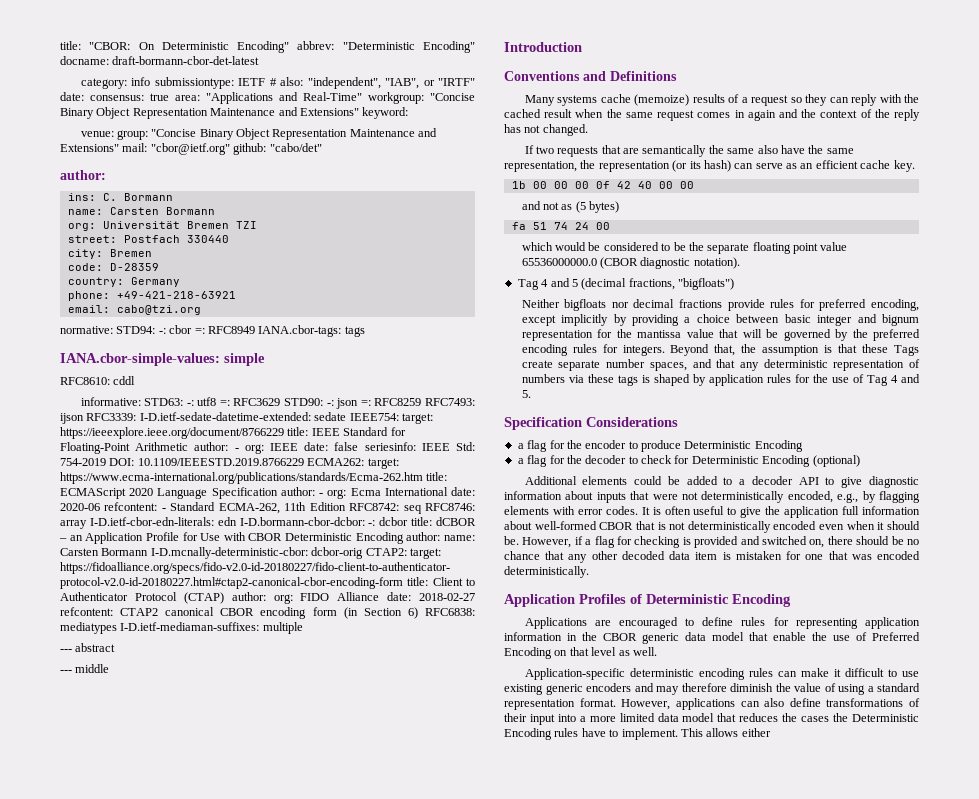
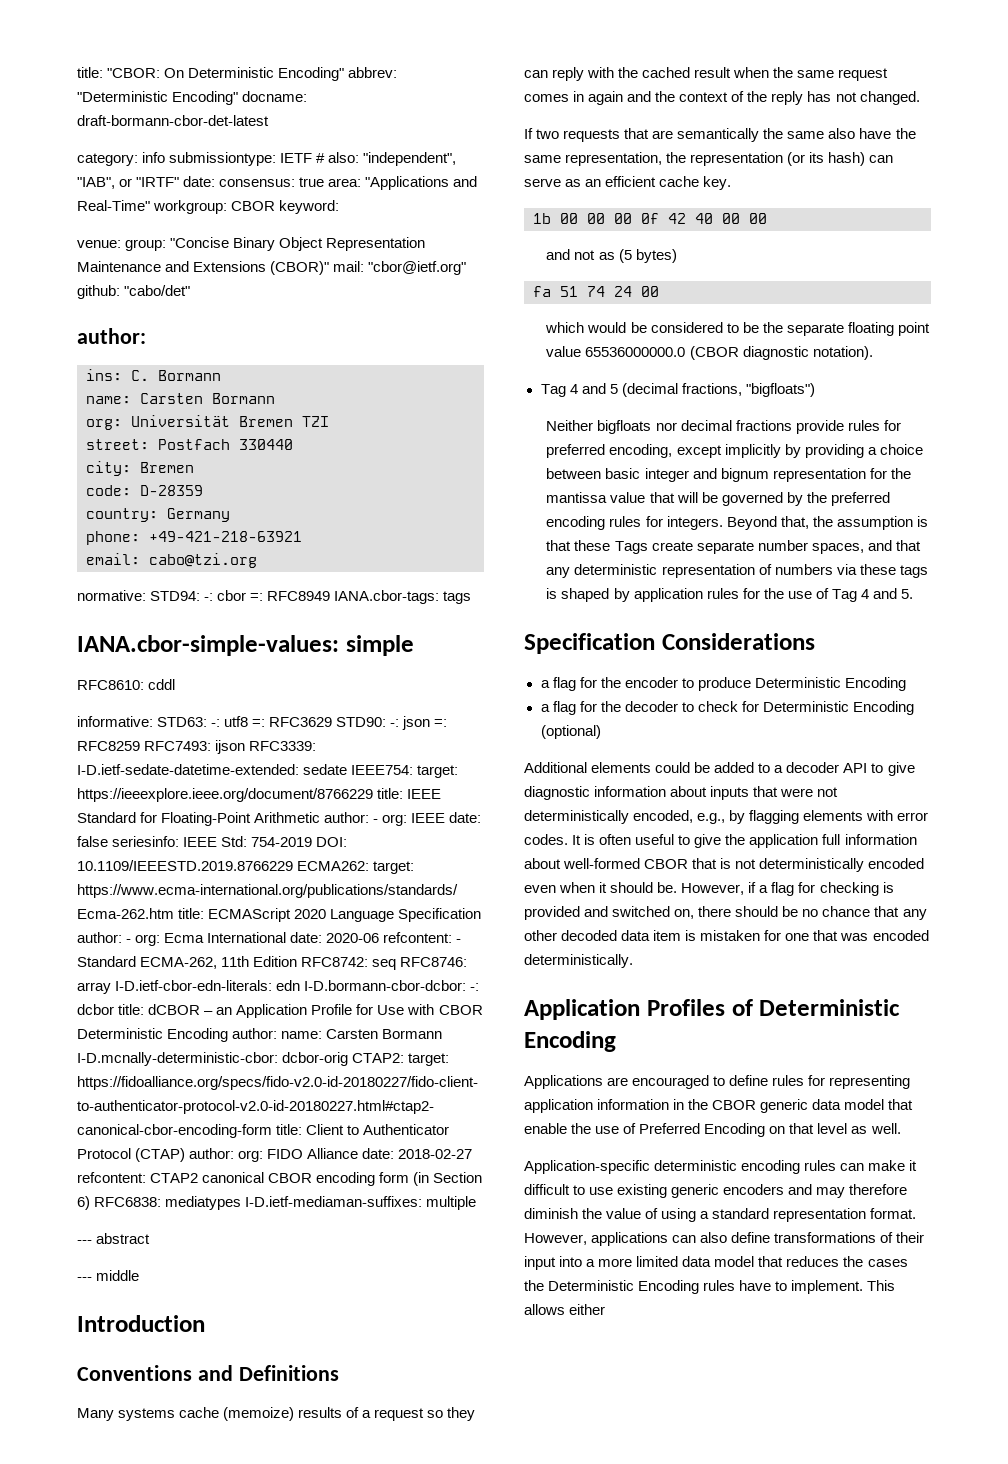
[430,93,475,101] [60,107,359,119] "Concise Binary Object Representation Maintenance and Extensions" -> [231,201,276,211] CBOR
[60,144,119,152] Extensions" -> [193,261,330,275] Extensions (CBOR)"

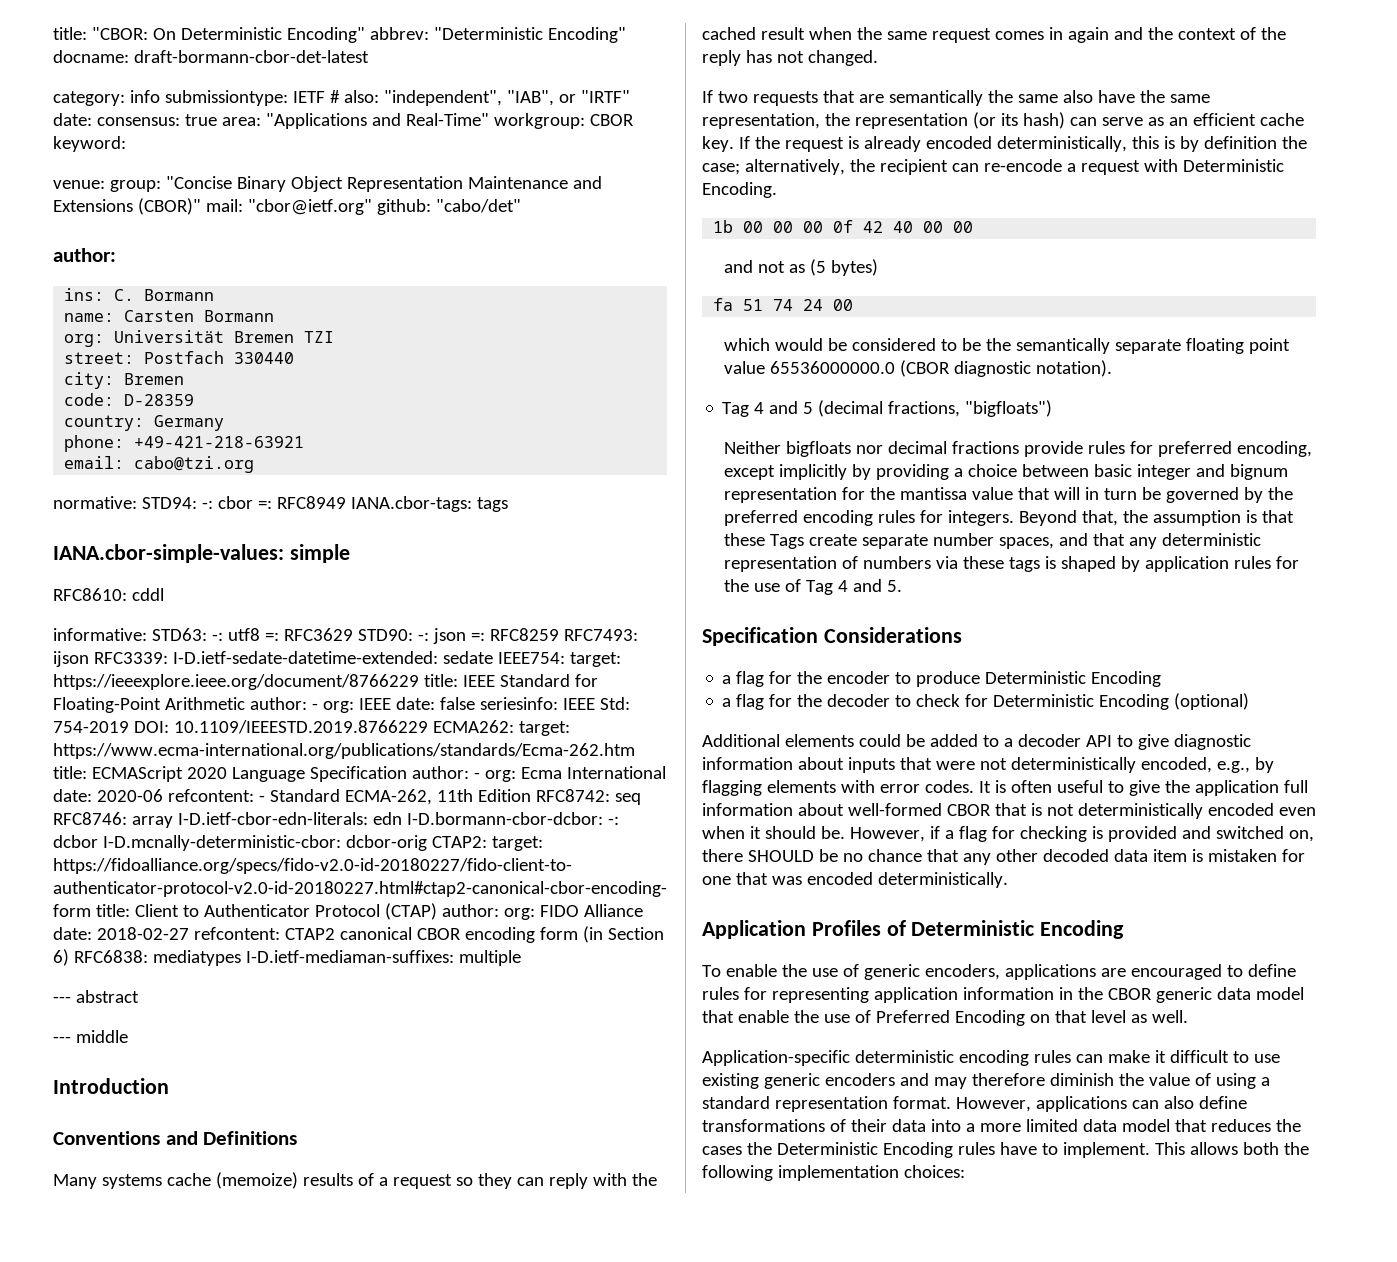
[118,1004,483,1018] [77,1028,443,1042] title: dCBOR – an Application Profile for Use with CBOR Deterministic Encoding author: name: Carsten Bormann -> (98, 841) none
(732, 183) none -> [738,136,1307,152] [702,159,1284,175] [702,182,777,198] If the request is already encoded deterministically, this is by definition the case; alternatively, the recipient can re-encode a request with Deterministic Encoding.
(783, 327) none -> [1016,338,1111,354] semantically
(698, 497) none -> [1085,487,1138,500] in turn
[735,906,779,917] should -> [747,850,814,862] SHOULD
[524,1075,603,1089] Applications -> [702,964,1096,980] To enable the use of generic encoders, applications
[524,1256,556,1270] input -> [891,1119,926,1132] data
[569,1304,606,1315] either -> [1242,1142,1309,1155] [702,1165,965,1181] both the following implementation choices:

